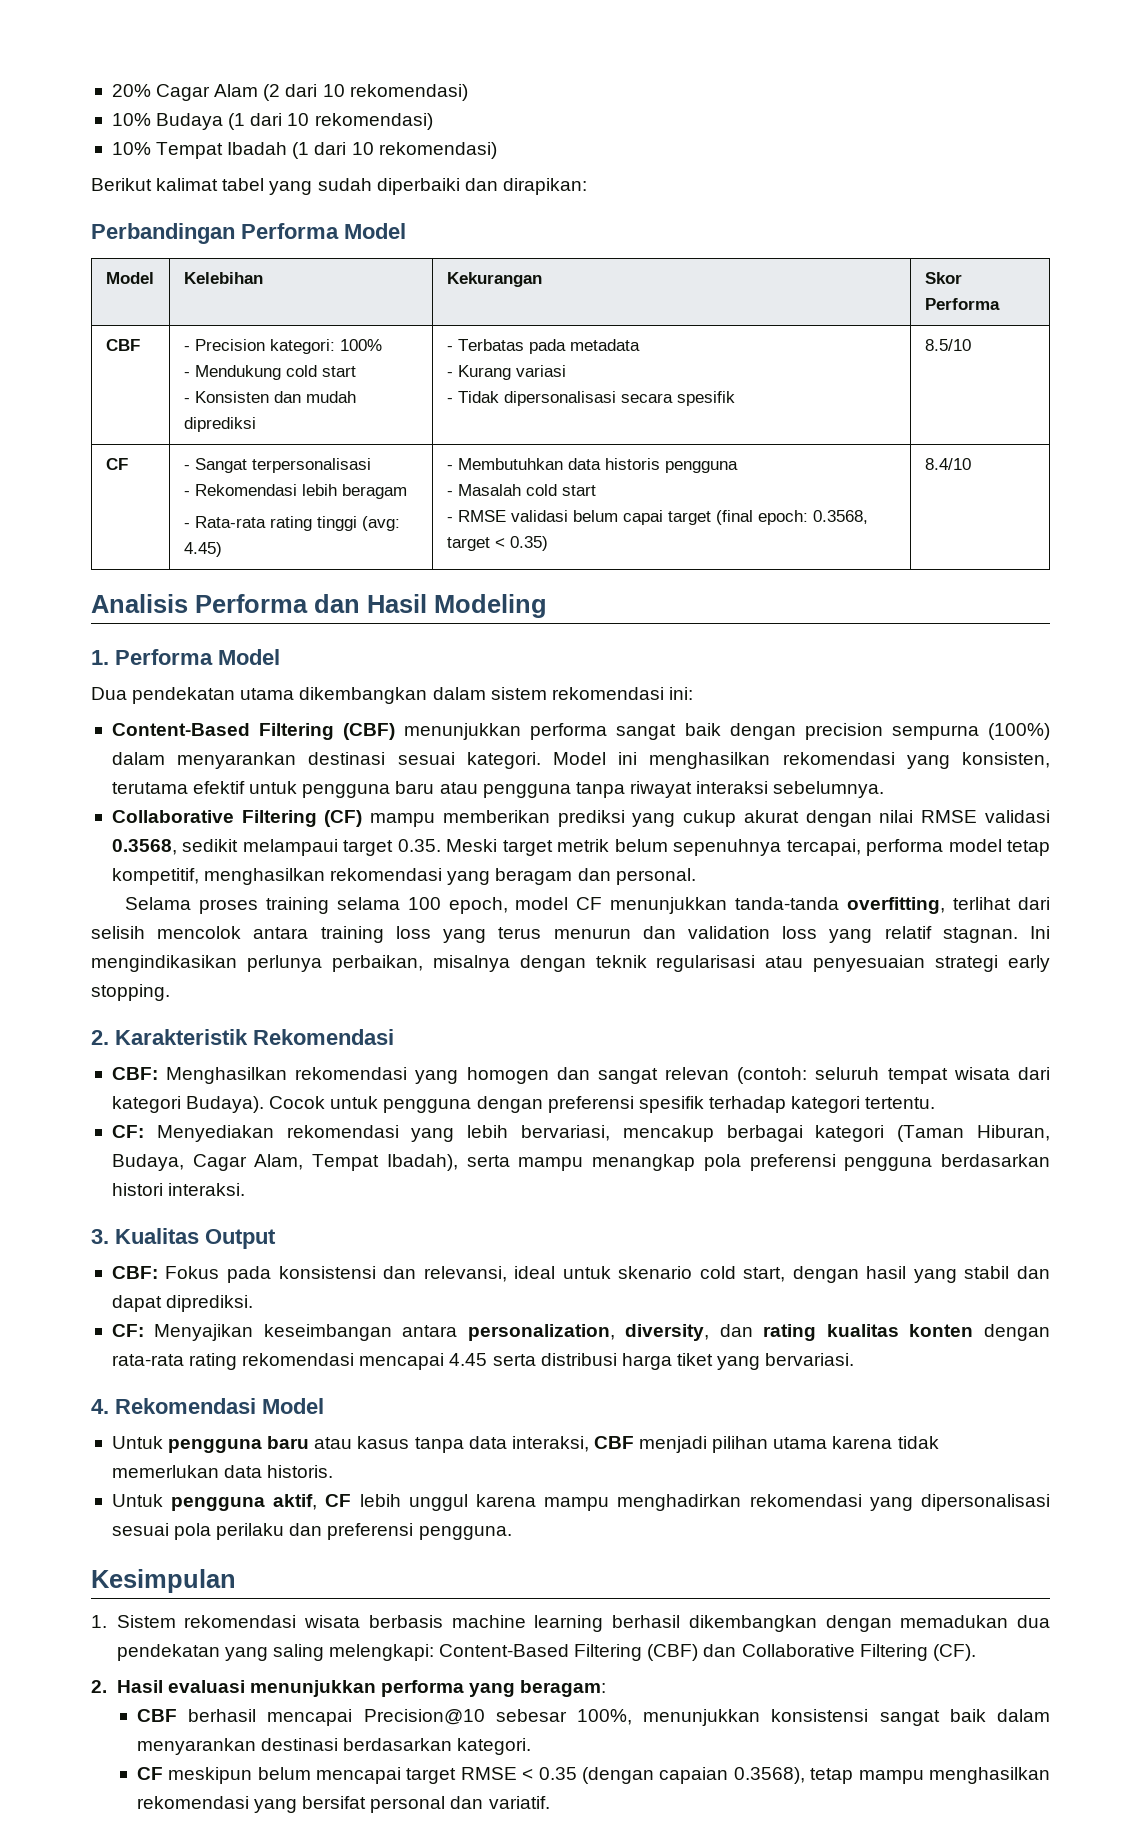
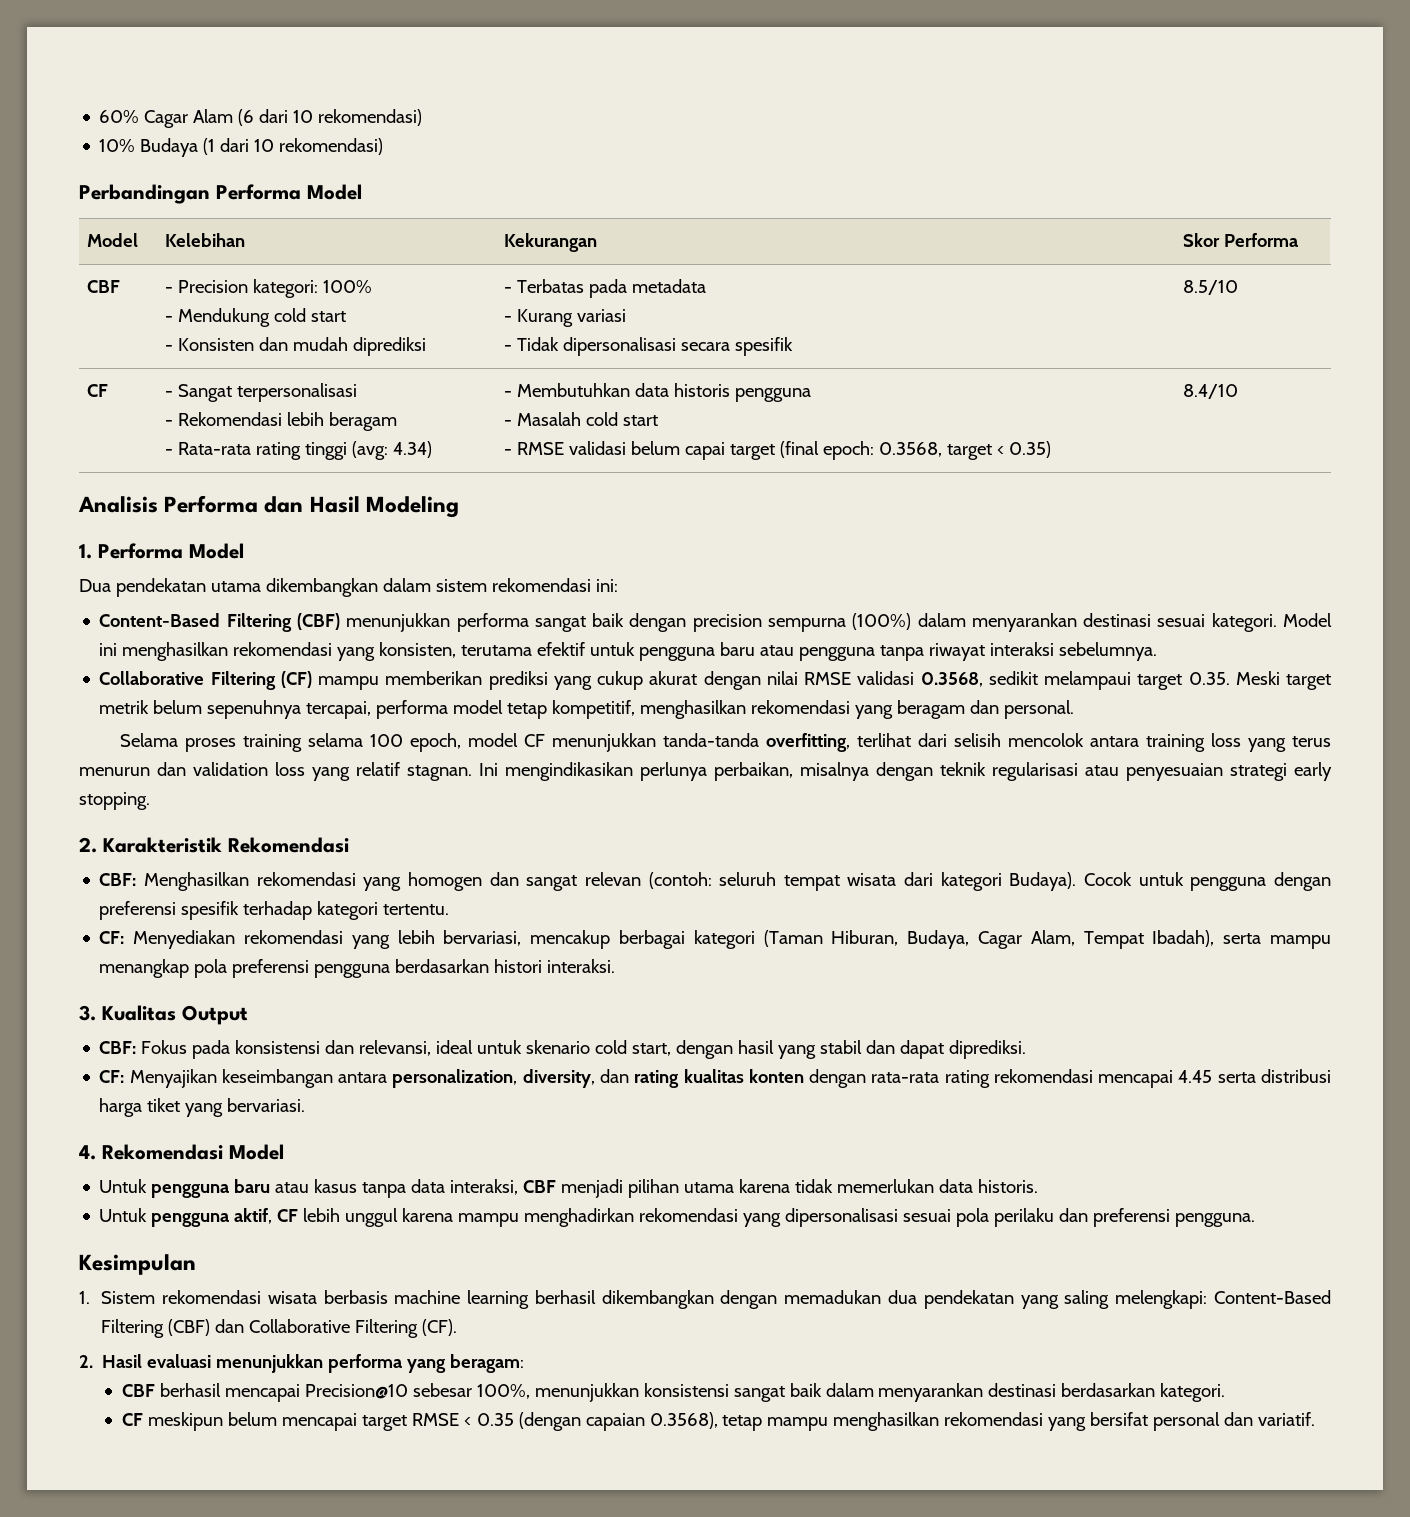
[111,84,151,97] 20% -> [99,110,140,123] 60%
[263,84,281,101] (2 -> [238,109,255,126] (6
[111,142,497,159] [91,178,587,195] // 10% Tempat Ibadah (1 dari 10 rekomendasi) // Berikut kalimat tabel yang sudah diperbaiki dan dirapikan: -> (384, 146) none
[183,542,222,557] 4.45) -> [392,441,432,458] 4.34)

